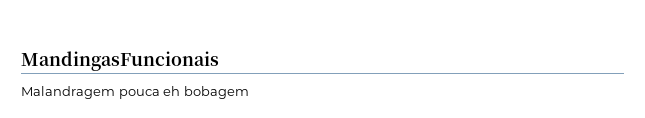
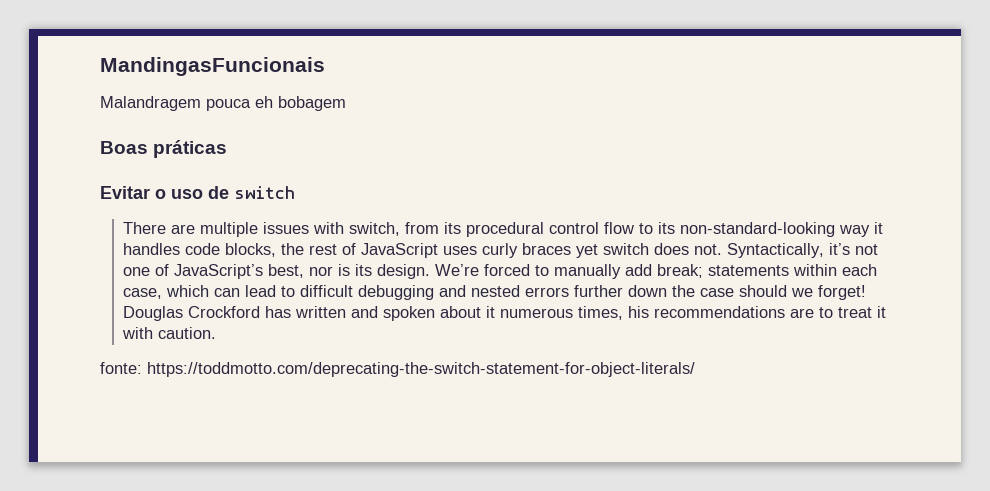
(249, 92) none -> [100,140,228,158] [100,186,295,199] [123,222,884,237] [123,243,879,258] [123,264,878,279] [123,285,867,300] [123,306,887,321] [122,327,217,339] [100,362,695,377] // Boas práticas // Evitar o uso de switch // There are multiple issues with switch, from its procedural control flow to its non-standard-looking way it handles code blocks, the rest of JavaScript uses curly braces yet switch does not. Syntactically, it’s not one of JavaScript’s best, nor is its design. We’re forced to manually add break; statements within each case, which can lead to difficult debugging and nested errors further down the case should we forget! Douglas Crockford has written and spoken about it numerous times, his recommendations are to treat it with caution. // fonte: https://toddmotto.com/deprecating-the-switch-statement-for-object-literals/

